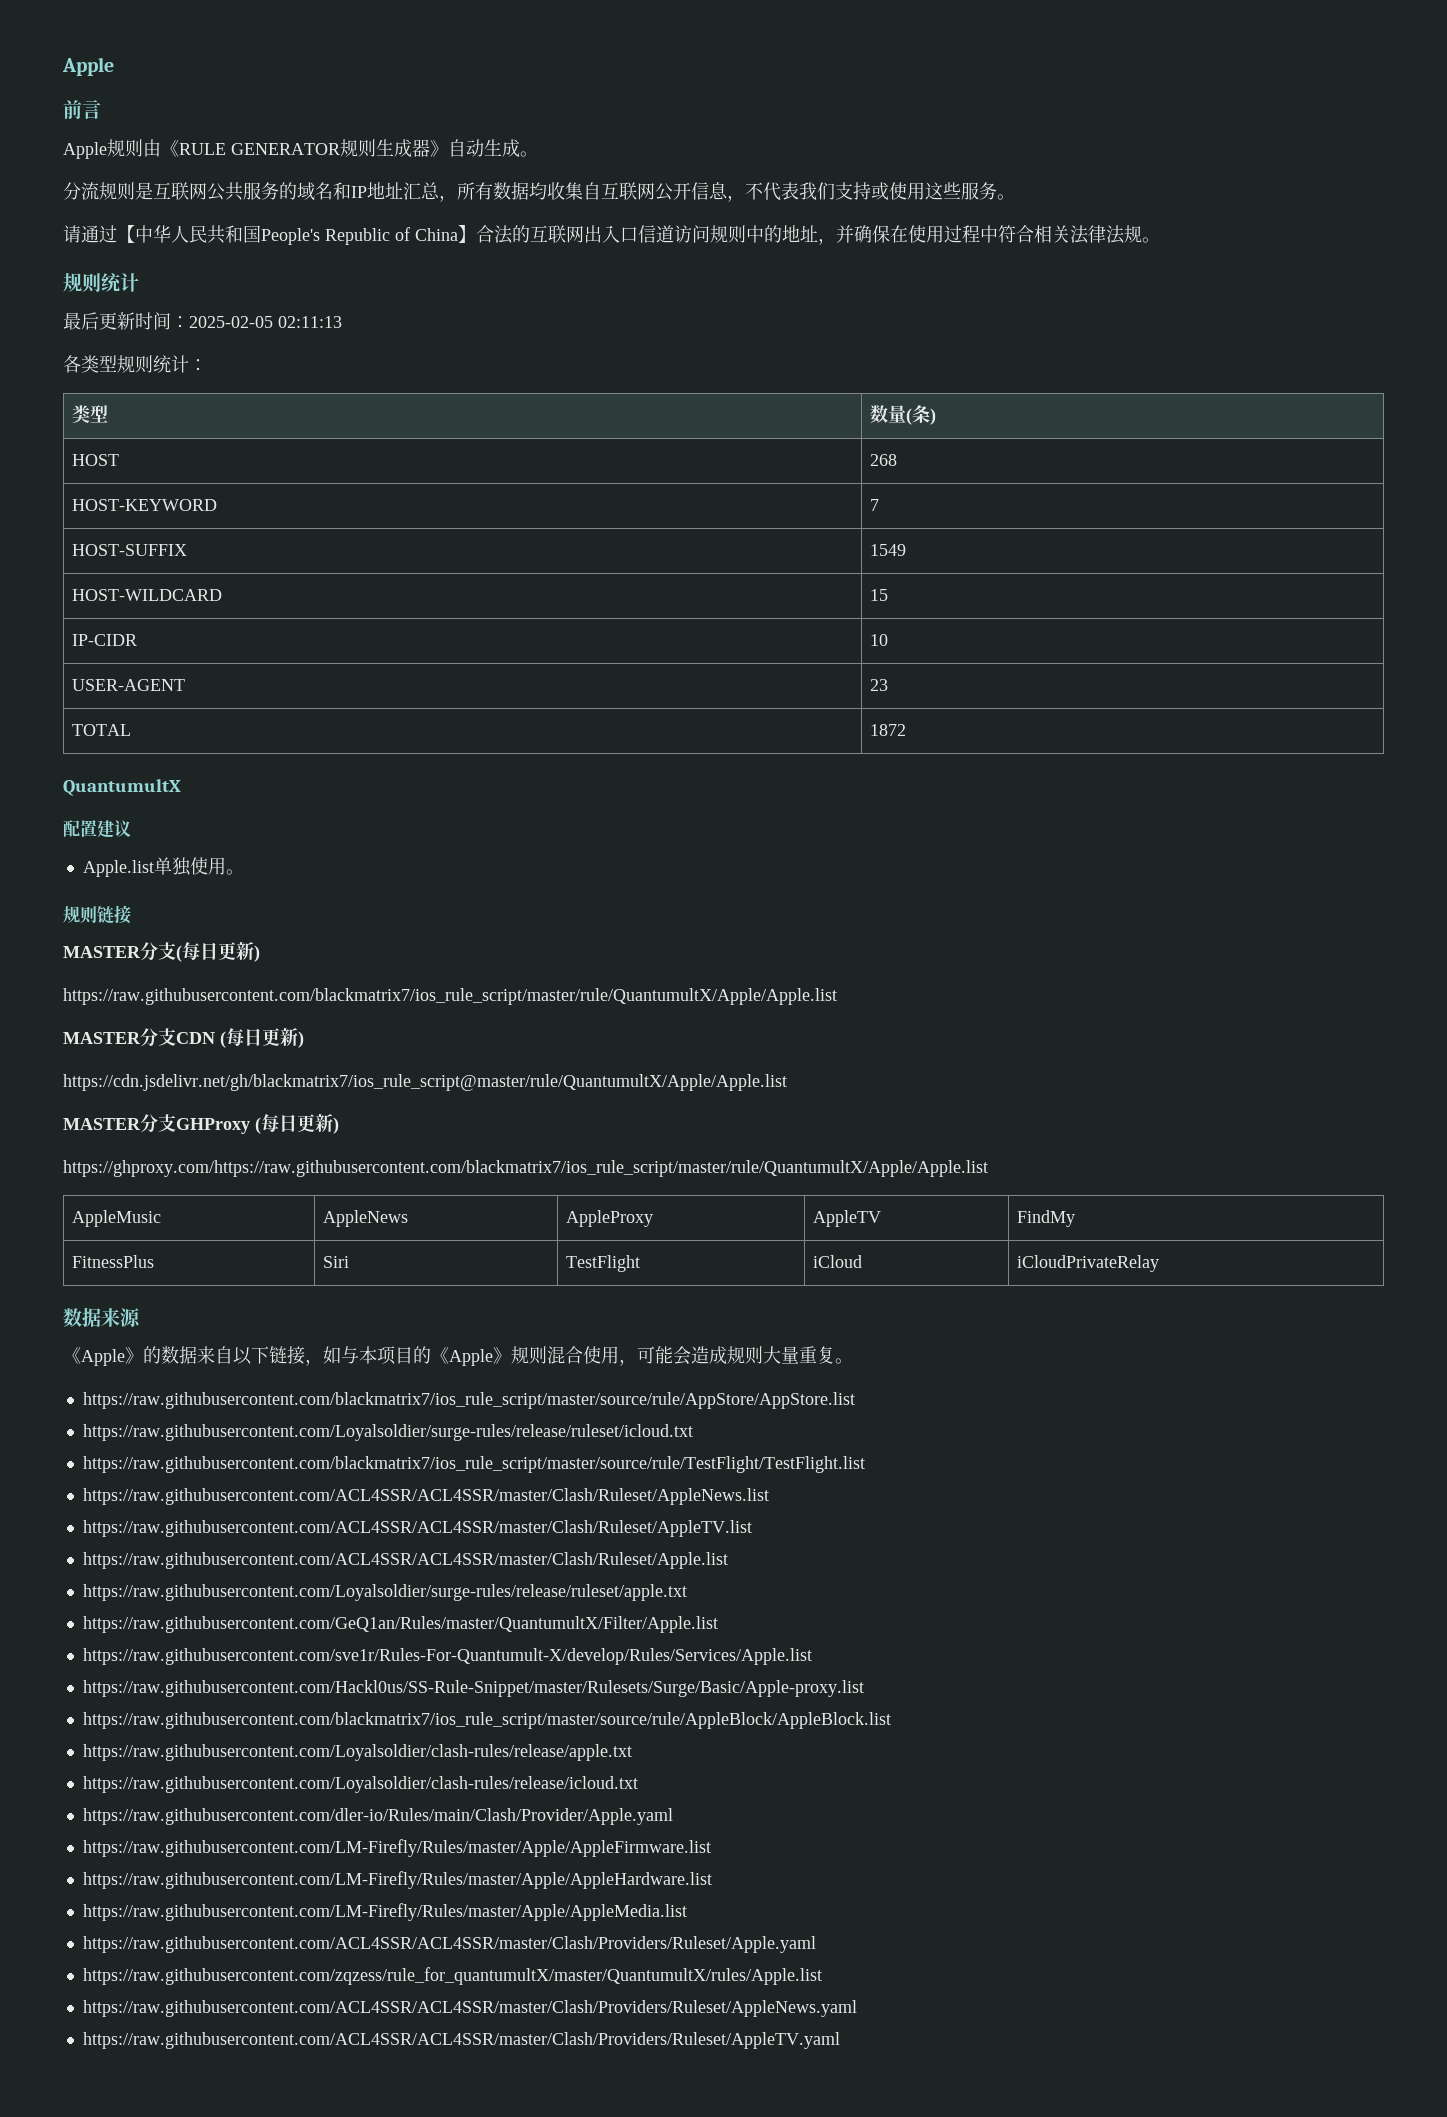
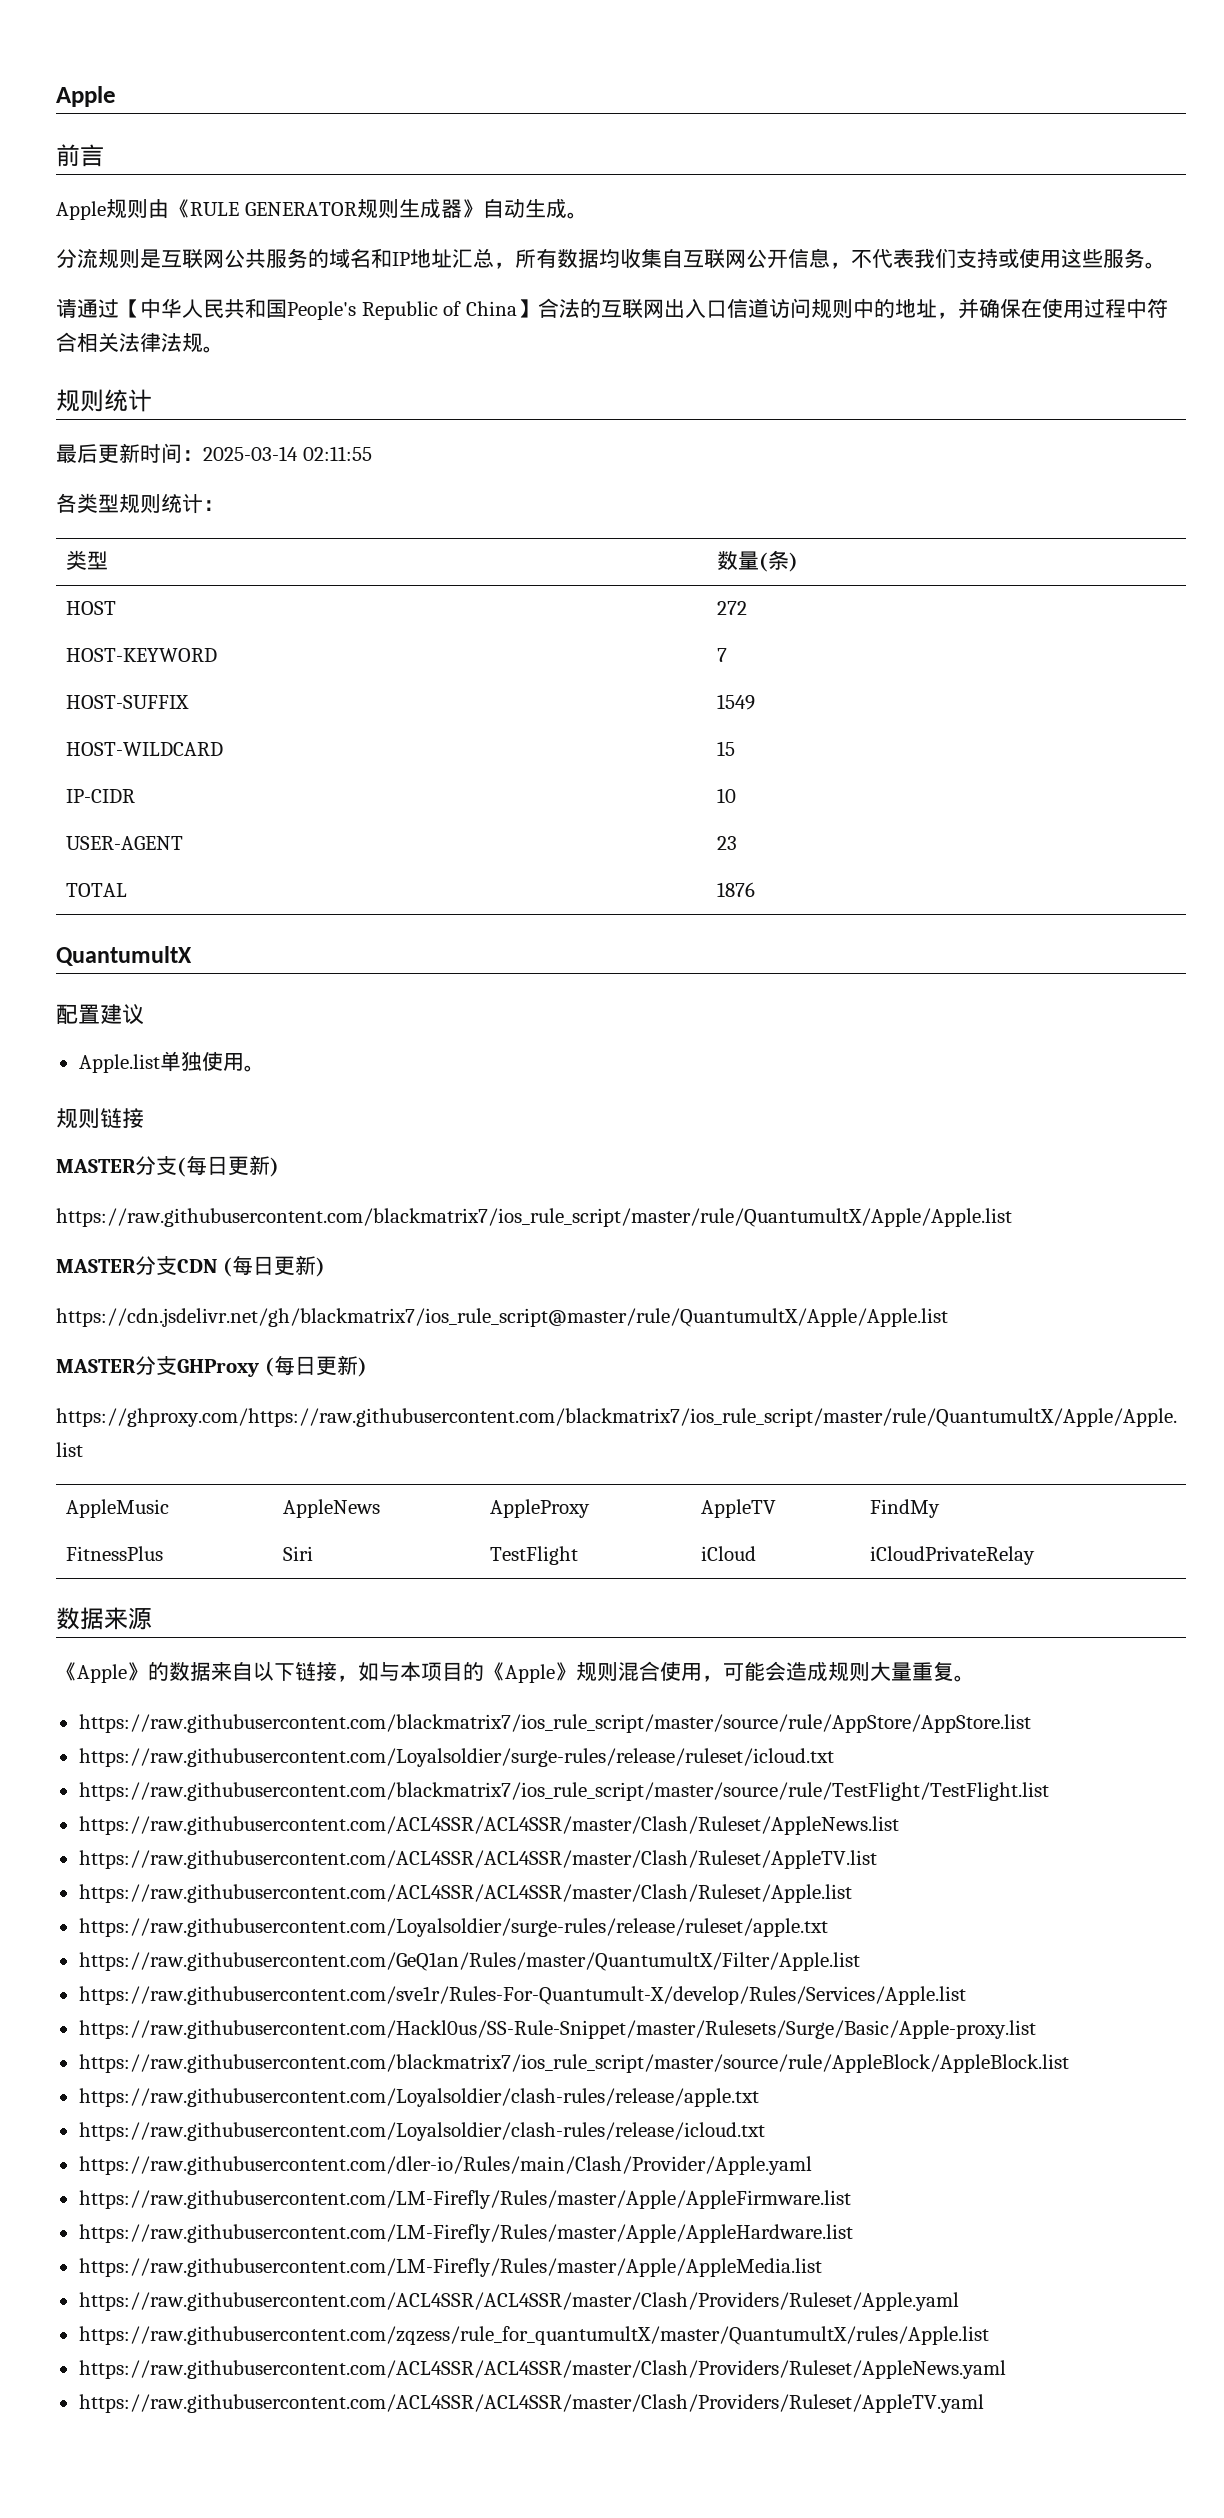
[189,316,342,328] 2025-02-05 02:11:13 -> [203,446,372,461] 2025-03-14 02:11:55
[870,454,898,466] 268 -> [716,601,747,615] 272
[870,724,907,736] 1872 -> [716,882,755,897] 1876

